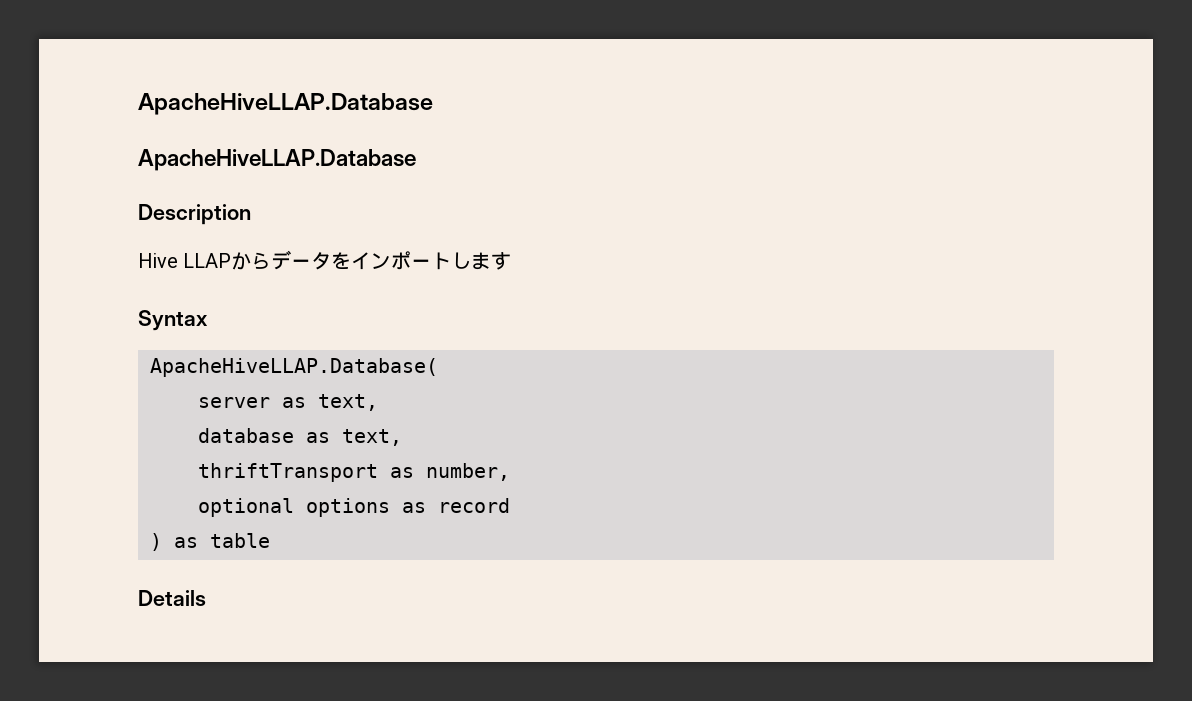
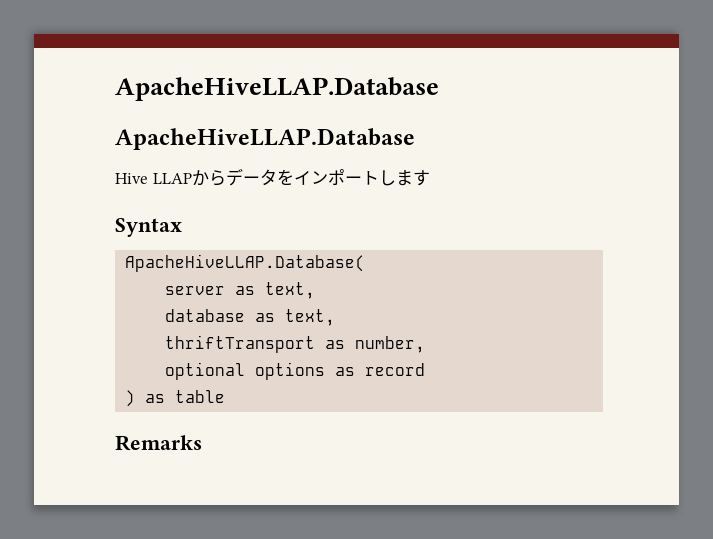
[138,204,251,225] // Description -> (415, 139) none
[138,590,206,606] Details -> [115,435,202,451] Remarks

